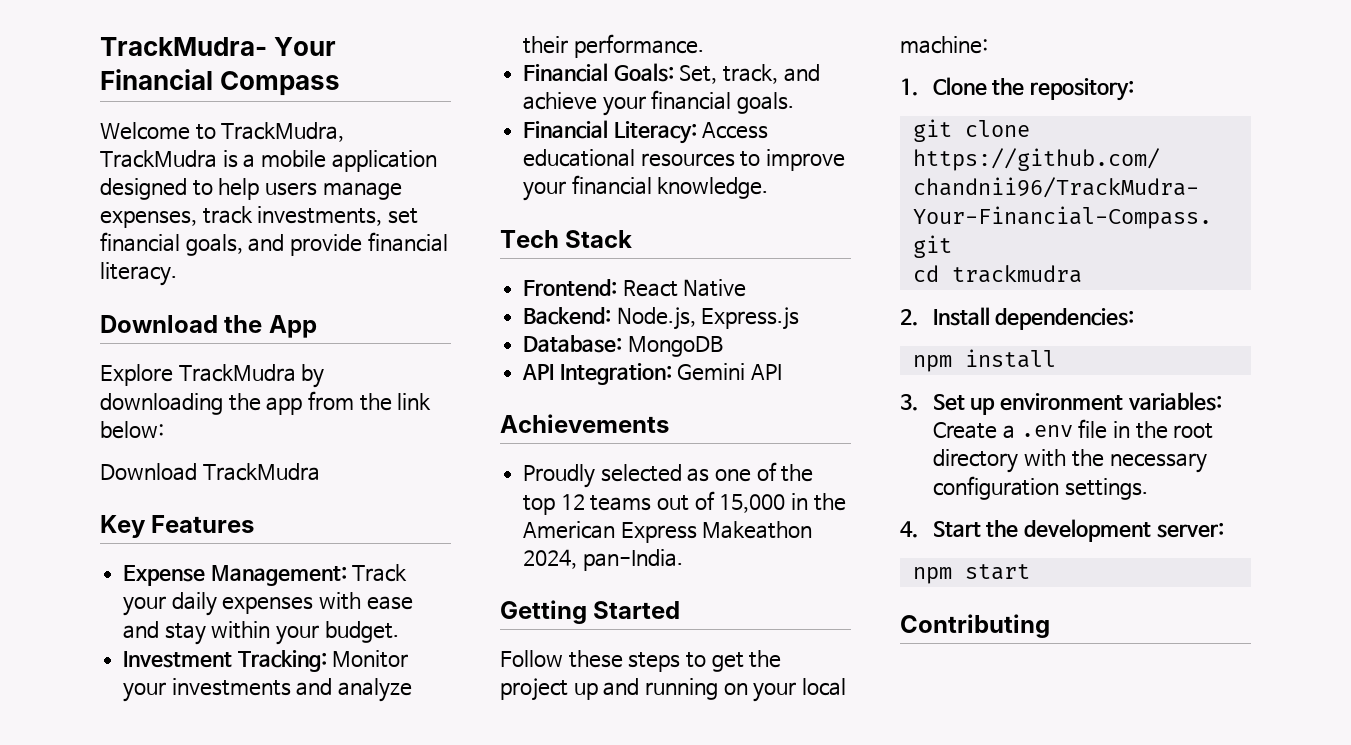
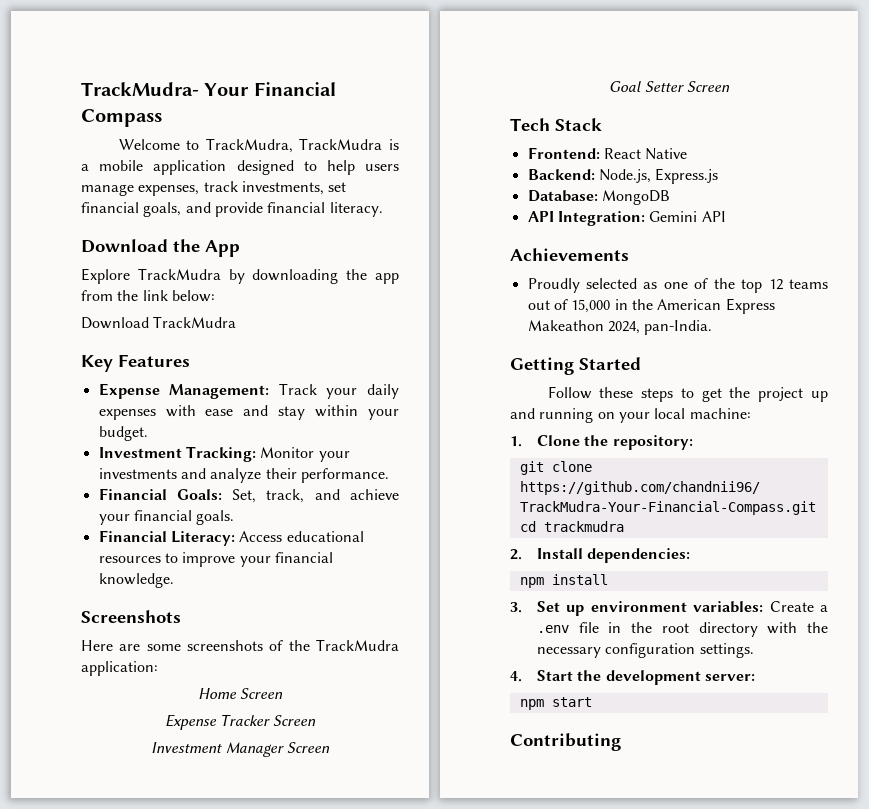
(769, 188) none -> [81,610,181,623] [81,639,400,651] [81,661,158,676] [197,688,284,699] [164,714,317,730] [151,742,330,757] [609,81,730,92] // Screenshots // Here are some screenshots of the TrackMudra application: // Home Screen // Expense Tracker Screen // Investment Manager Screen // Goal Setter Screen

